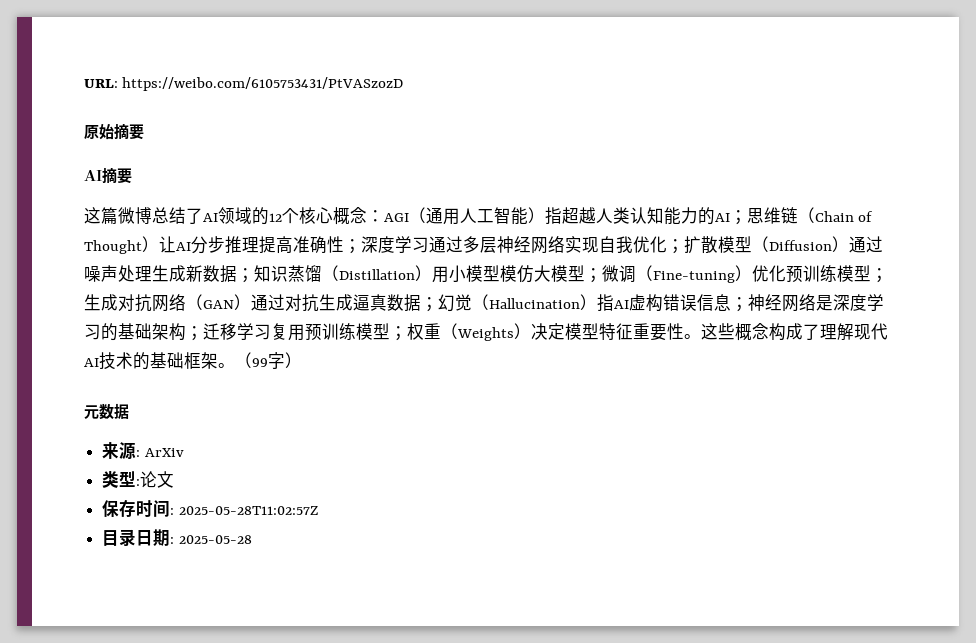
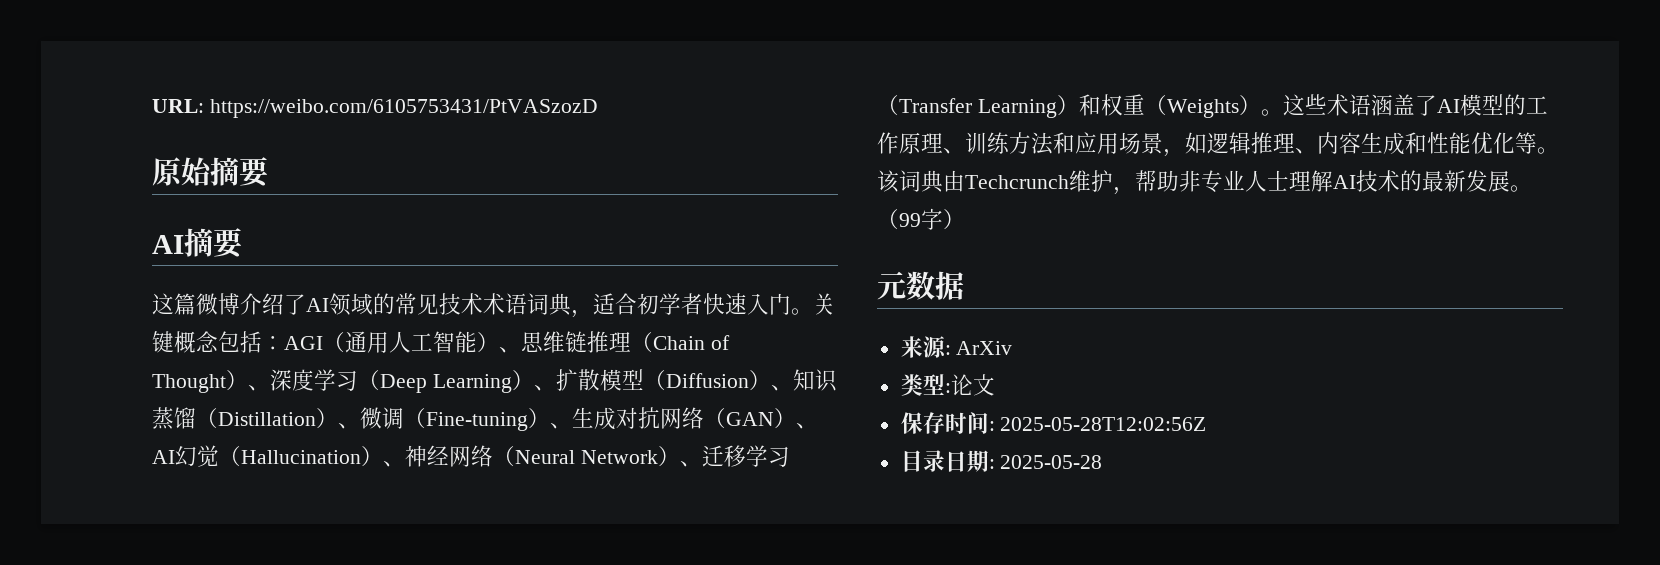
[152,207,186,224] 总结 -> [240,293,284,315] 介绍
[269,207,367,225] 12个核心概念 -> [395,293,835,318] [152,331,262,353] 常见技术术语词典，适合初学者快速入门。关键概念包括
[545,207,874,225] [84,236,883,254] [84,265,888,283] 指超越人类认知能力的AI；思维链（Chain of Thought）让AI分步推理提高准确性；深度学习通过多层神经网络实现自我优化；扩散模型（Diffusion）通过噪声处理生成新数据；知识蒸馏（Distillation）用小模型模仿大模型；微调（Fine-tuning）优化预训练模型； -> [499,331,730,353] [152,369,837,393] [152,407,572,431] 、思维链推理（Chain of Thought）、深度学习（Deep Learning）、扩散模型（Diffusion）、知识蒸馏（Distillation）、微调（Fine-tuning）、
[251,294,884,312] [84,323,888,341] 通过对抗生成逼真数据；幻觉（Hallucination）指AI虚构错误信息；神经网络是深度学习的基础架构；迁移学习复用预训练模型；权重（Weights）决定模型特征重要性。这些概念构成了理解现代 -> [796,423,818,429] [152,445,790,467] [877,94,1548,118] [877,132,1559,157] [877,170,1333,195] 、AI幻觉（Hallucination）、神经网络（Neural Network）、迁移学习（Transfer Learning）和权重（Weights）。这些术语涵盖了AI模型的工作原理、训练方法和应用场景，如逻辑推理、内容生成和性能优化等。该词典由Techcrunch维护，帮助非专业人士理解
[150,352,218,369] 基础框架 -> [1422,170,1510,192] 最新发展
[178,506,318,515] 2025-05-28T11:02:57Z -> [1000,417,1207,431] 2025-05-28T12:02:56Z

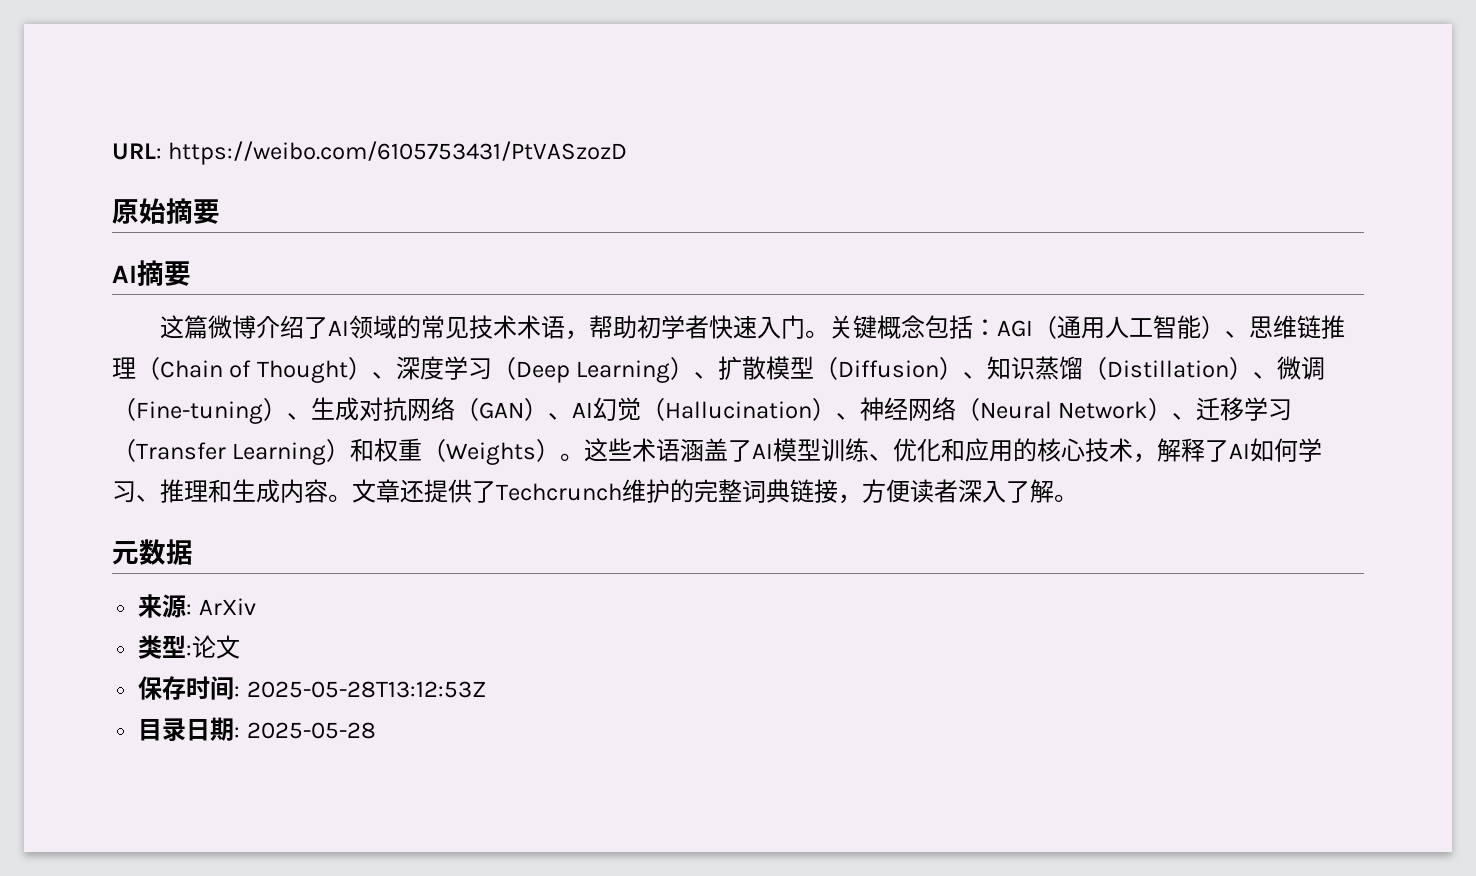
[527,293,637,318] 词典，适合 -> [565,315,638,340] ，帮助
[1503,94,1548,115] [877,132,1559,157] [877,170,1532,195] [877,208,965,230] 的工作原理、训练方法和应用场景，如逻辑推理、内容生成和性能优化等。该词典由Techcrunch维护，帮助非专业人士理解AI技术的最新发展。（99字） -> [821,438,1323,463] [112,479,1078,504] 训练、优化和应用的核心技术，解释了AI如何学习、推理和生成内容。文章还提供了Techcrunch维护的完整词典链接，方便读者深入了解。
[1000,417,1207,431] 2025-05-28T12:02:56Z -> [246,681,486,698] 2025-05-28T13:12:53Z

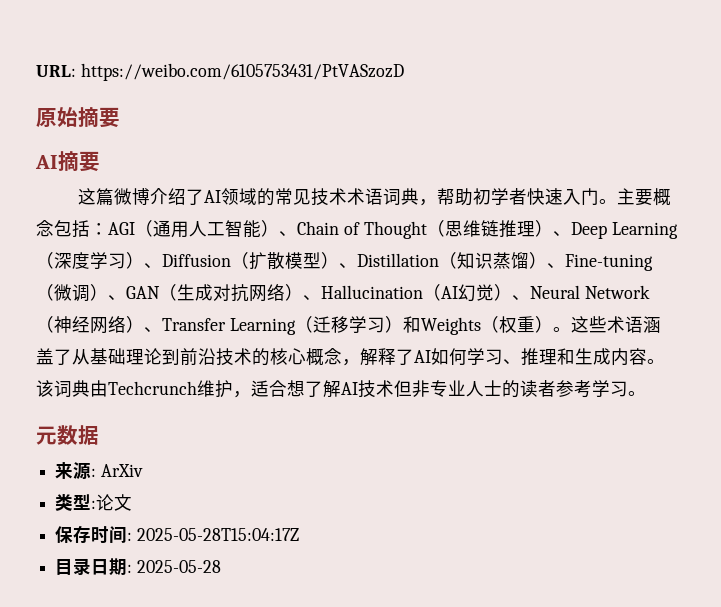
(566, 327) none -> [382,188,419,205] 词典
[829,315,878,339] 关键 -> [616,188,653,206] 主要
[1249,315,1346,339] [112,356,1326,383] [112,397,1293,424] [112,438,537,465] 思维链推理（Chain of Thought）、深度学习（Deep Learning）、扩散模型（Diffusion）、知识蒸馏（Distillation）、微调（Fine-tuning）、生成对抗网络（GAN）、AI幻觉（Hallucination）、神经网络（Neural Network）、迁移学习（Transfer Learning）和权重（Weights -> [297,220,678,239] [36,252,653,271] [36,284,650,302] [36,316,535,335] Chain of Thought（思维链推理）、Deep Learning（深度学习）、Diffusion（扩散模型）、Distillation（知识蒸馏）、Fine-tuning（微调）、GAN（生成对抗网络）、Hallucination（AI幻觉）、Neural Network（神经网络）、Transfer Learning（迁移学习）和Weights（权重
[752,438,1134,462] AI模型训练、优化和应用的核心技术 -> [72,348,342,366] 从基础理论到前沿技术的核心概念
[352,479,1054,504] 文章还提供了Techcrunch维护的完整词典链接，方便读者深入了解 -> [36,380,628,398] 该词典由Techcrunch维护，适合想了解AI技术但非专业人士的读者参考学习
[246,681,486,698] 2025-05-28T13:12:53Z -> [136,528,299,541] 2025-05-28T15:04:17Z

